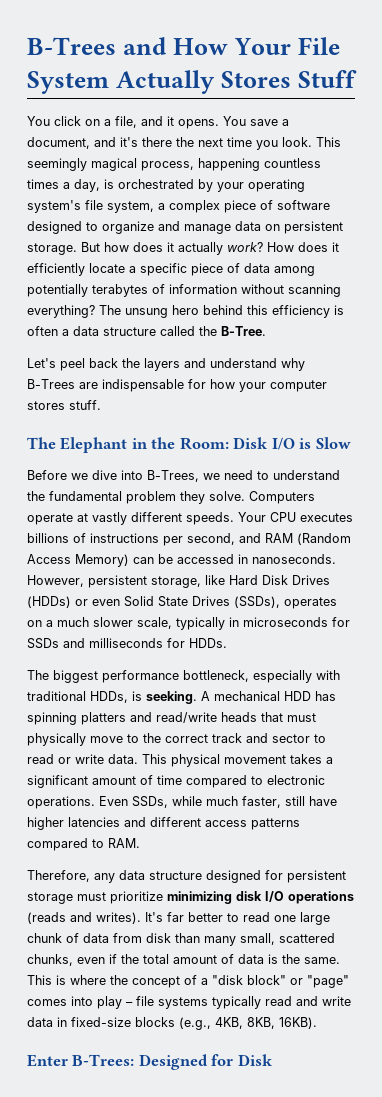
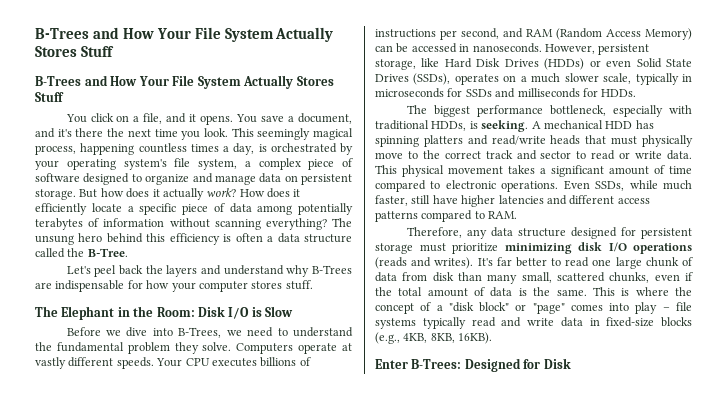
[27,37,340,55] [27,70,357,94] B-Trees and How Your File System Actually Stores Stuff -> [35,27,334,42] [35,46,114,57] [35,75,334,89] [35,92,64,102] B-Trees and How Your File System Actually Stores Stuff // B-Trees and How Your File System Actually Stores Stuff

